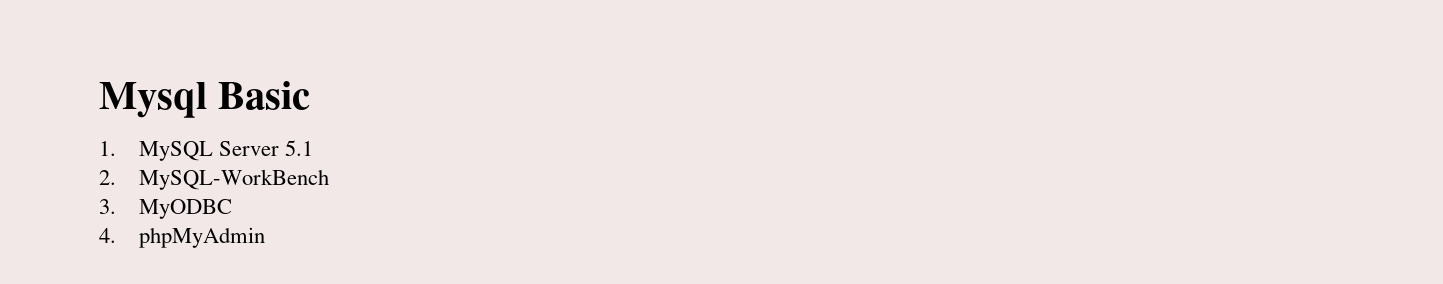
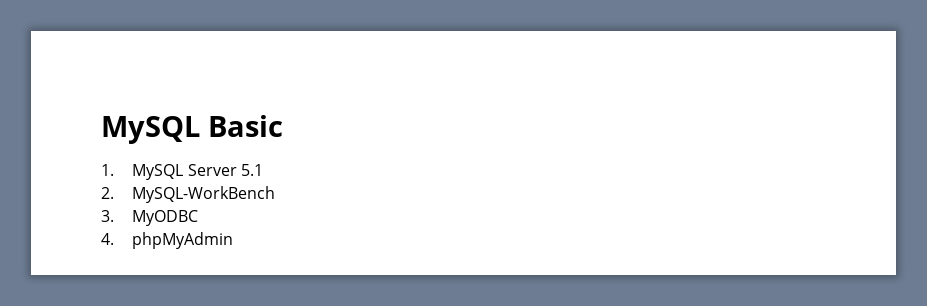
[99,82,207,118] Mysql -> [101,116,200,144] MySQL

